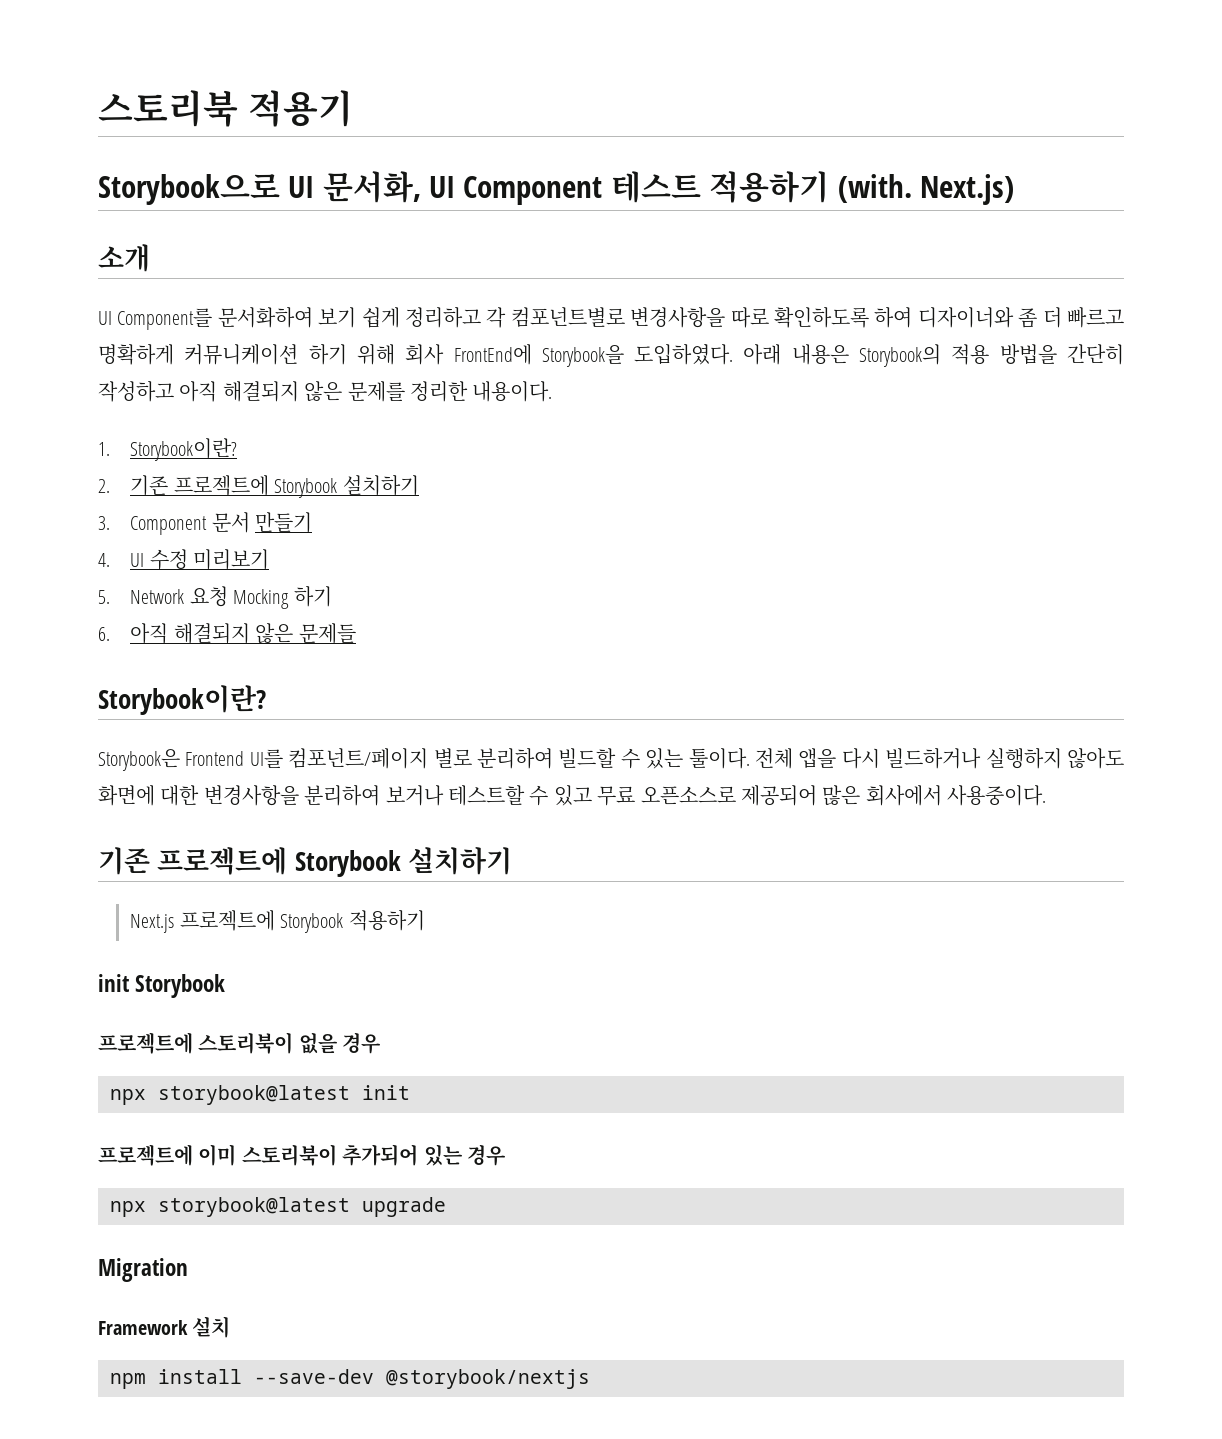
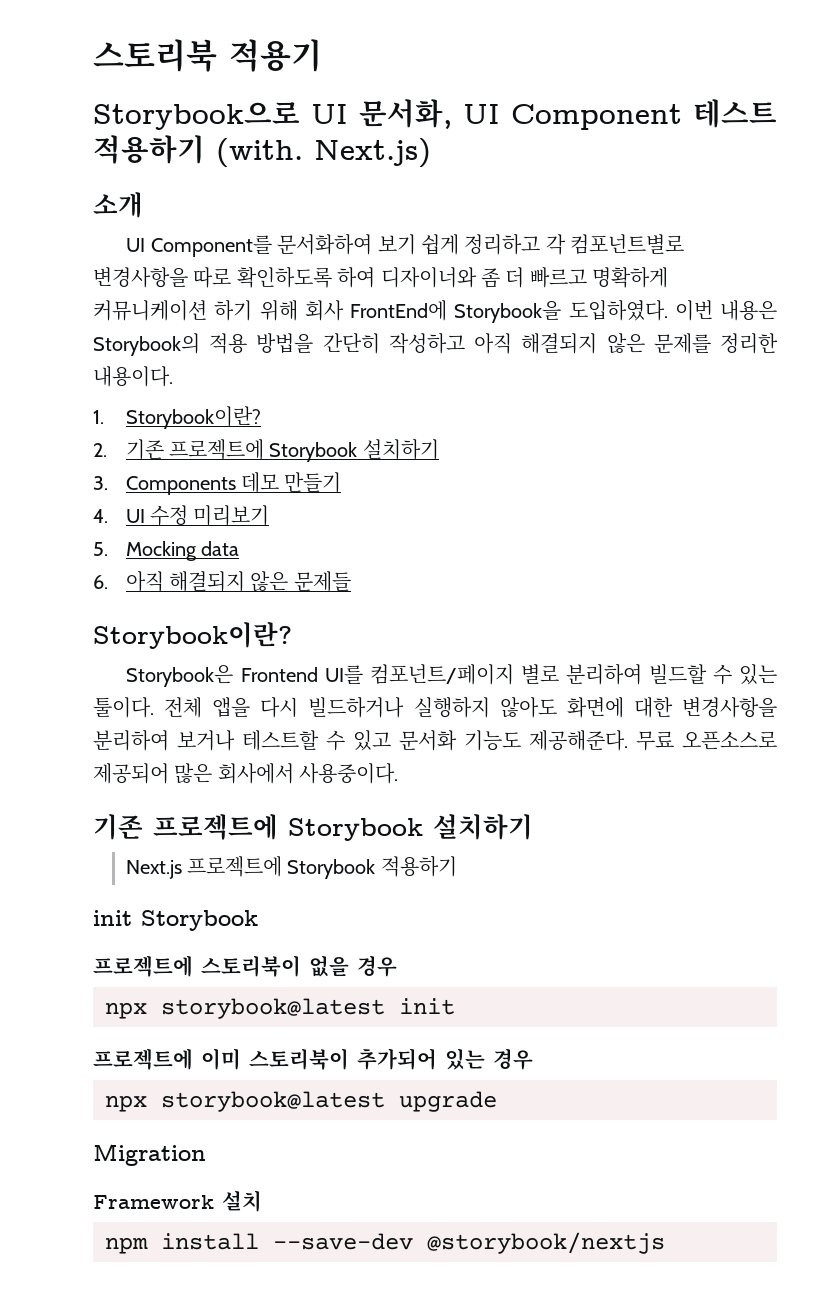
[743,344,782,365] 아래 -> [674,300,713,321] 이번
[130,512,250,535] Component 문서 -> [125,472,279,495] Components 데모
[130,586,332,609] Network 요청 Mocking 하기 -> [125,541,239,561] Mocking data
(592, 795) none -> [399,730,628,751] 문서화 기능도 제공해준다.

